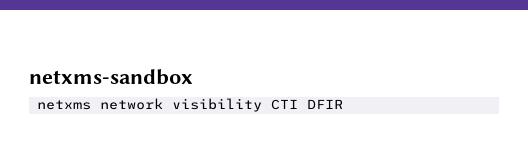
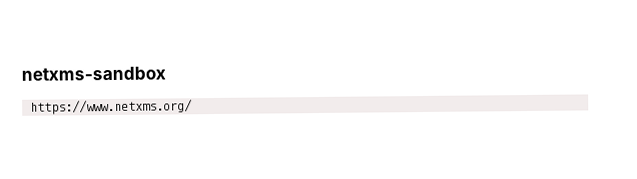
[37,98,344,112] netxms network visibility CTI DFIR -> [30,99,194,115] https://www.netxms.org/

